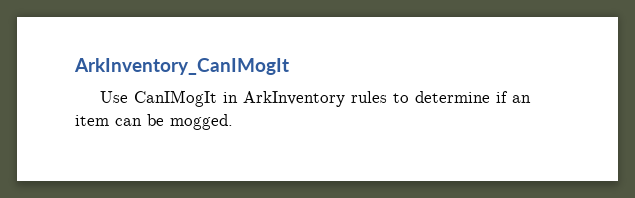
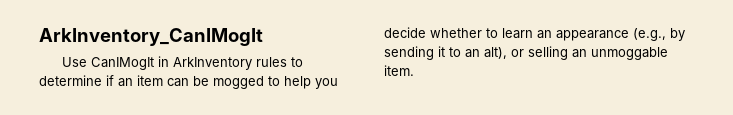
[170,114,233,130] mogged. -> [213,76,338,89] [384,27,685,41] [384,46,668,60] [384,65,414,76] mogged to help you decide whether to learn an appearance (e.g., by sending it to an alt), or selling an unmoggable item.

